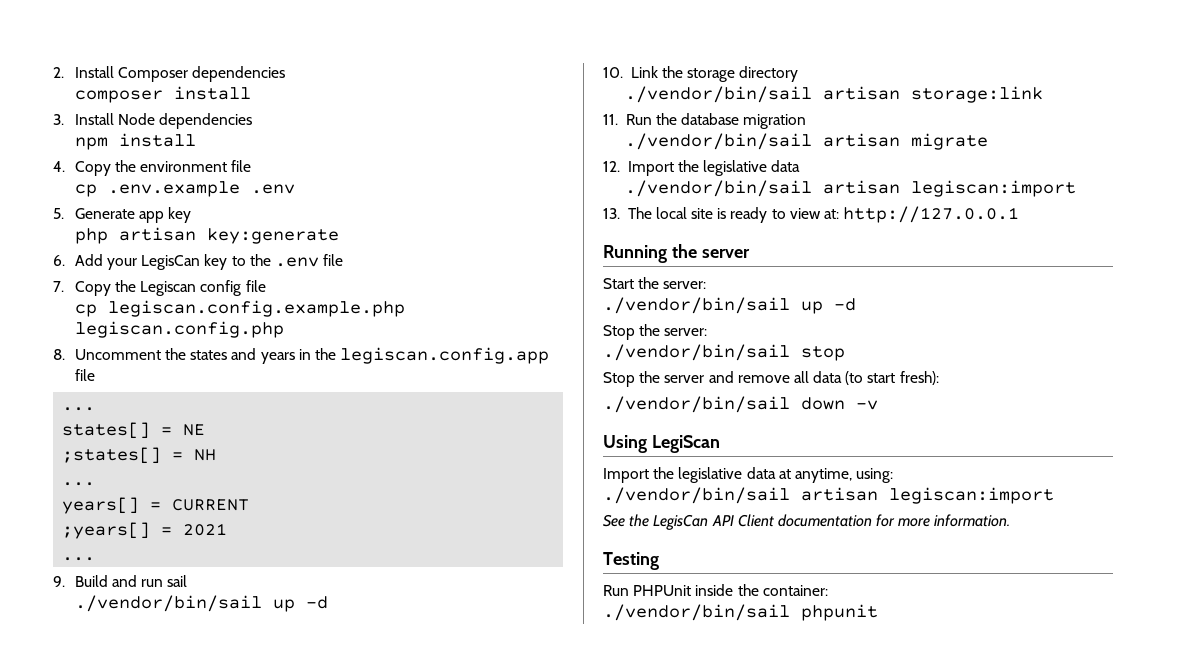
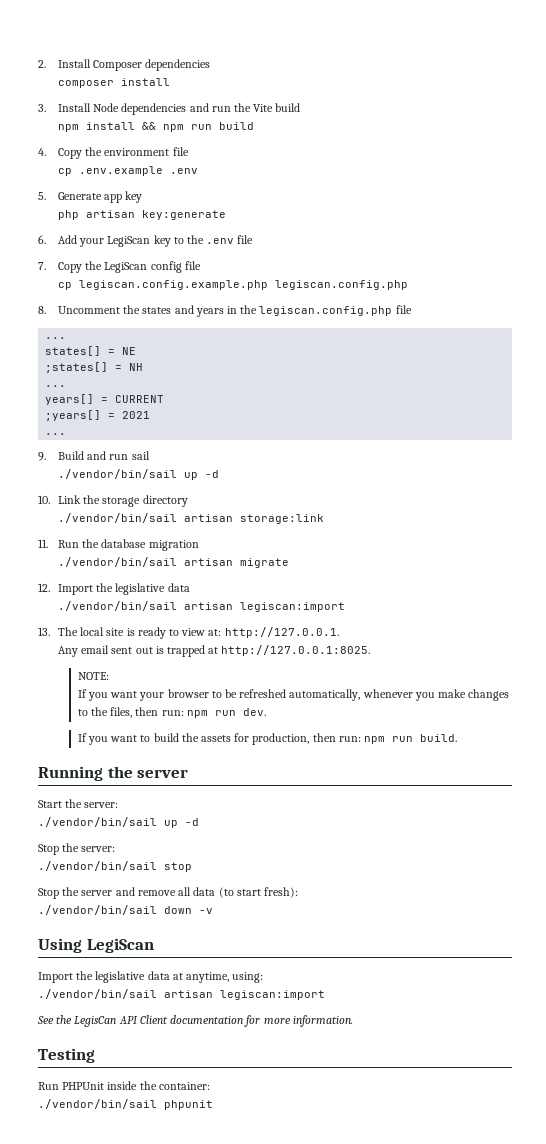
[74,133,196,150] // npm install -> [189,103,301,112] [57,122,254,132] and run the Vite build // npm install && npm run build
[141,255,201,270] LegisCan -> [107,236,151,247] LegiScan
[140,281,197,296] Legiscan -> [104,262,148,273] LegiScan
[340,347,550,364] legiscan.config.app -> [259,306,393,316] legiscan.config.php
[843,206,1020,223] http://127.0.0.1 -> [224,627,339,638] [57,645,371,657] [77,672,109,680] [77,689,510,701] [77,707,266,718] [77,733,458,745] http://127.0.0.1. // Any email sent out is trapped at http://127.0.0.1:8025. // NOTE: // If you want your browser to be refreshed automatically, whenever you make changes to the files, then run: npm run dev. // If you want to build the assets for production, then run: npm run build.

